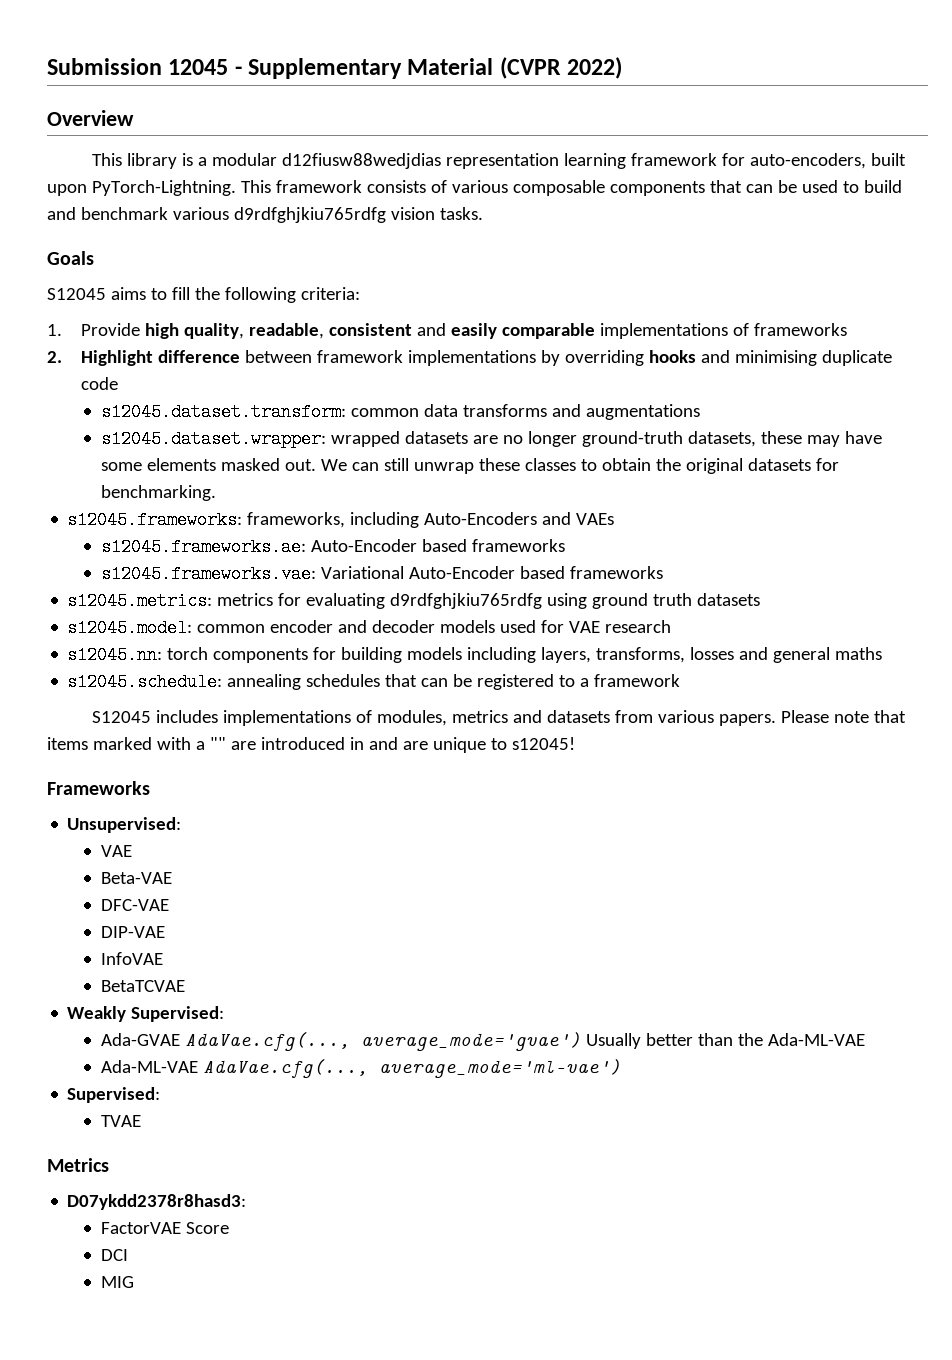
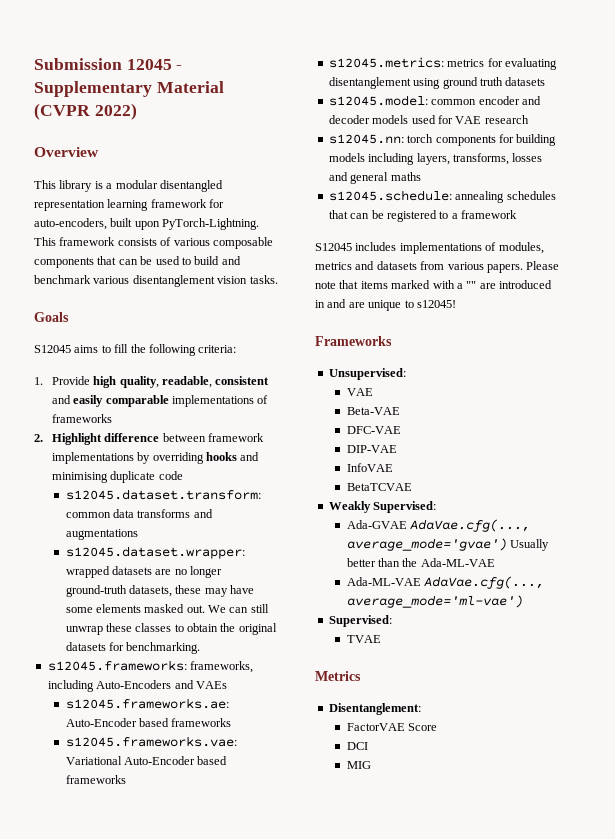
[282,153,442,169] d12fiusw88wedjdias -> [159,180,223,192] disentangled
[233,207,386,223] d9rdfghjkiu765rdfg -> [132,275,215,287] disentanglement
[390,593,543,609] d9rdfghjkiu765rdfg -> [328,77,411,89] disentanglement
[67,1194,247,1210] D07ykdd2378r8hasd3: -> [328,703,421,715] Disentanglement:

